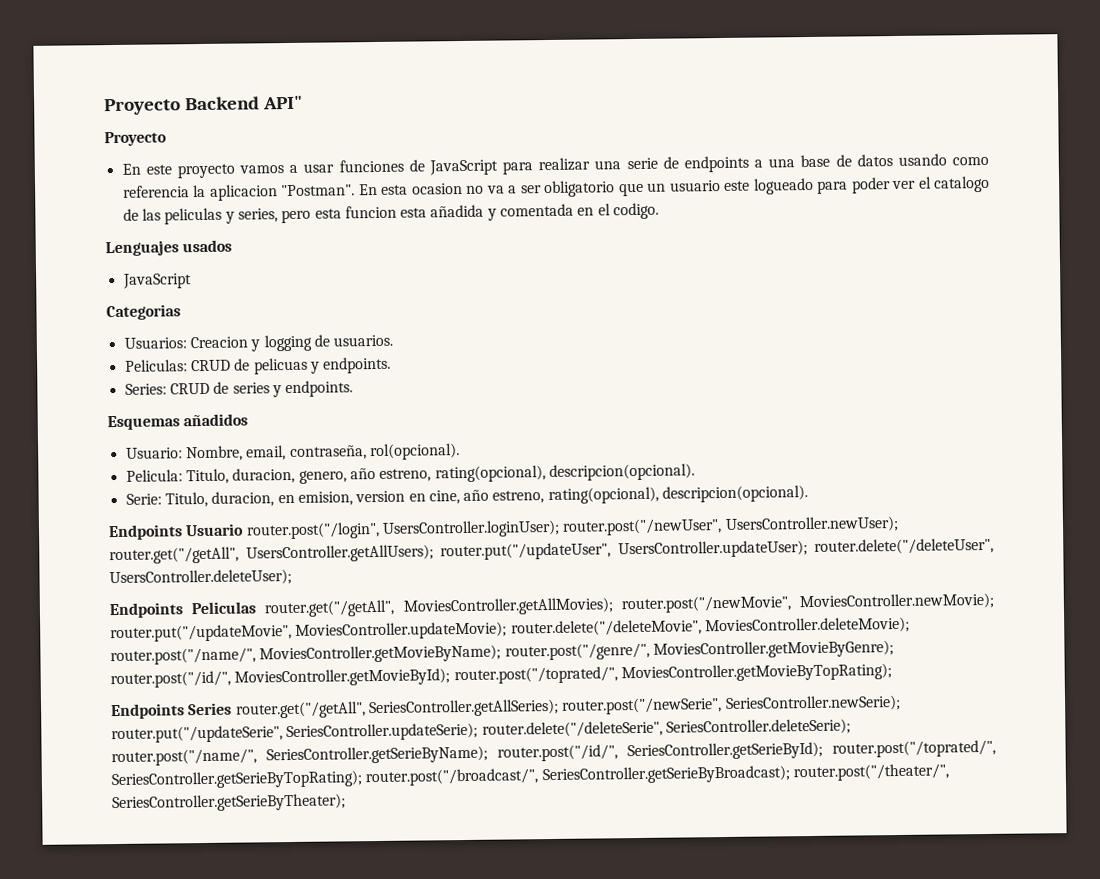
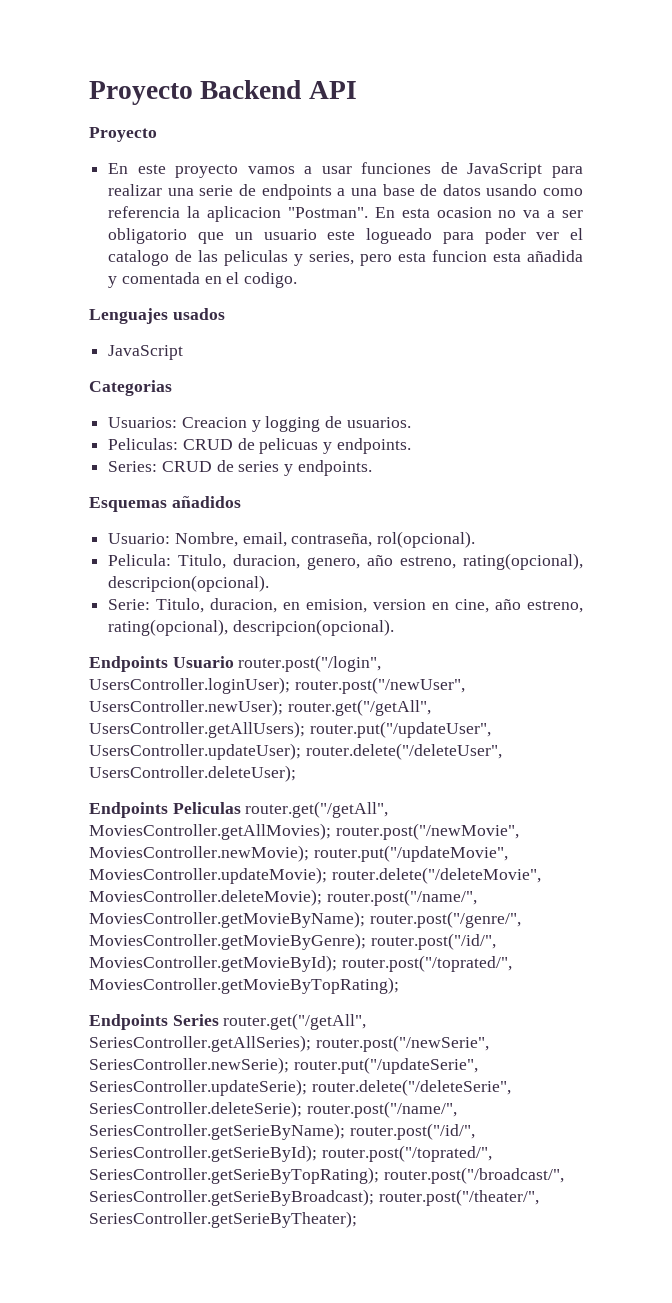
[262,95,303,110] API" -> [308,81,357,99] API

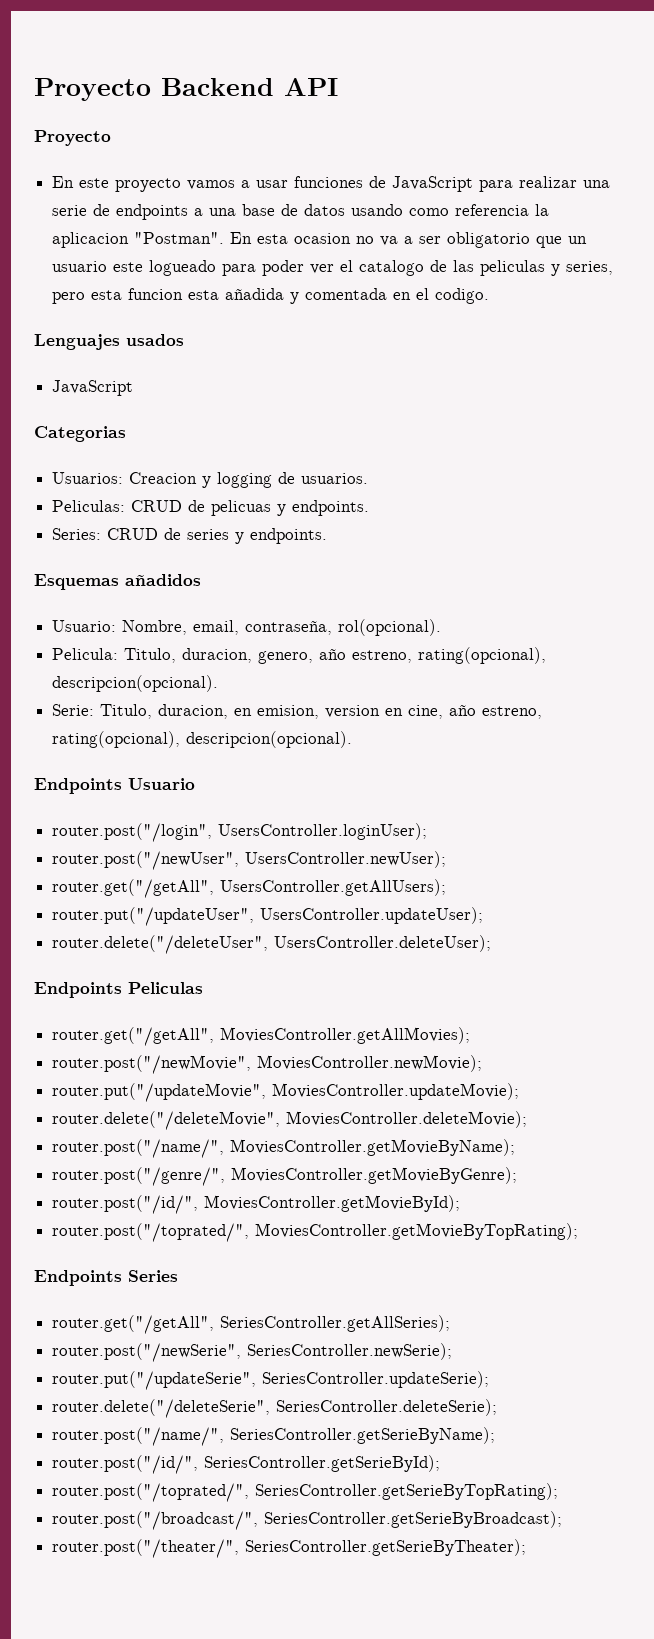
(234, 662) none -> (195, 784) //
(290, 685) none -> (428, 831) //
(283, 707) none -> (447, 859) //
(305, 729) none -> (447, 887) //
(301, 751) none -> (484, 915) //
(241, 808) none -> (203, 988) //
(331, 831) none -> (471, 1035) //
(309, 853) none -> (483, 1063) //
(327, 875) none -> (520, 1091) //
(322, 897) none -> (528, 1119) //
(365, 919) none -> (516, 1147) //
(366, 941) none -> (518, 1175) //
(337, 963) none -> (461, 1203) //
(219, 1020) none -> (178, 1276) //
(311, 1043) none -> (451, 1323) //
(289, 1065) none -> (453, 1351) //
(307, 1087) none -> (490, 1379) //
(302, 1109) none -> (498, 1407) //
(345, 1131) none -> (496, 1435) //
(317, 1153) none -> (441, 1463) //
(379, 1175) none -> (559, 1491) //
(374, 1197) none -> (563, 1519) //

